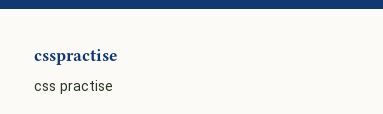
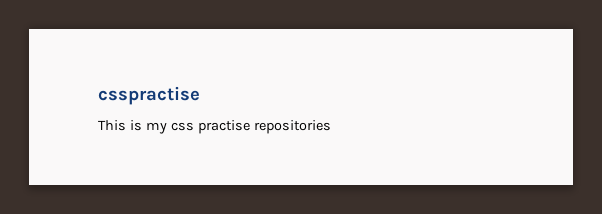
(118, 57) none -> [98,120,167,134] This is my
(113, 87) none -> [253,120,331,134] repositories

